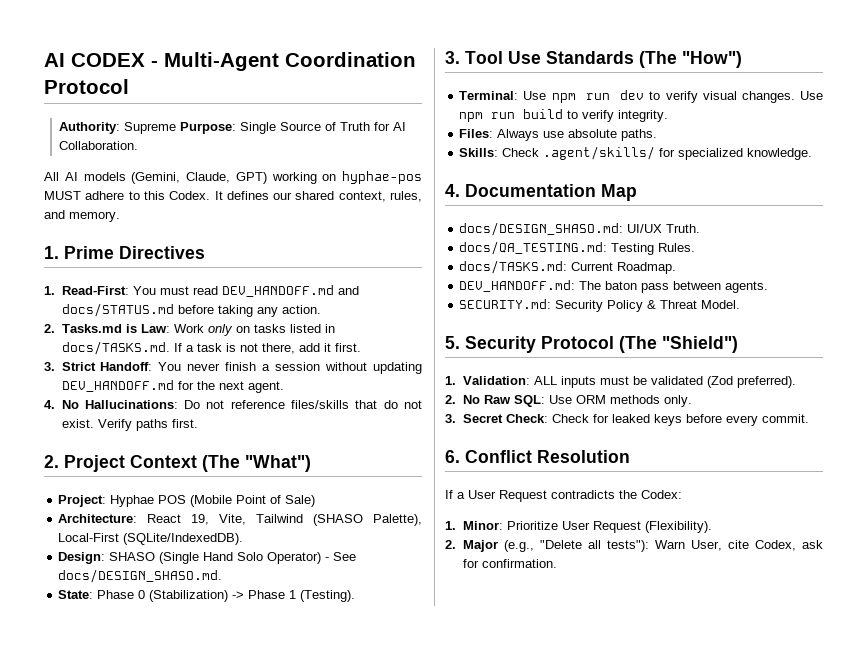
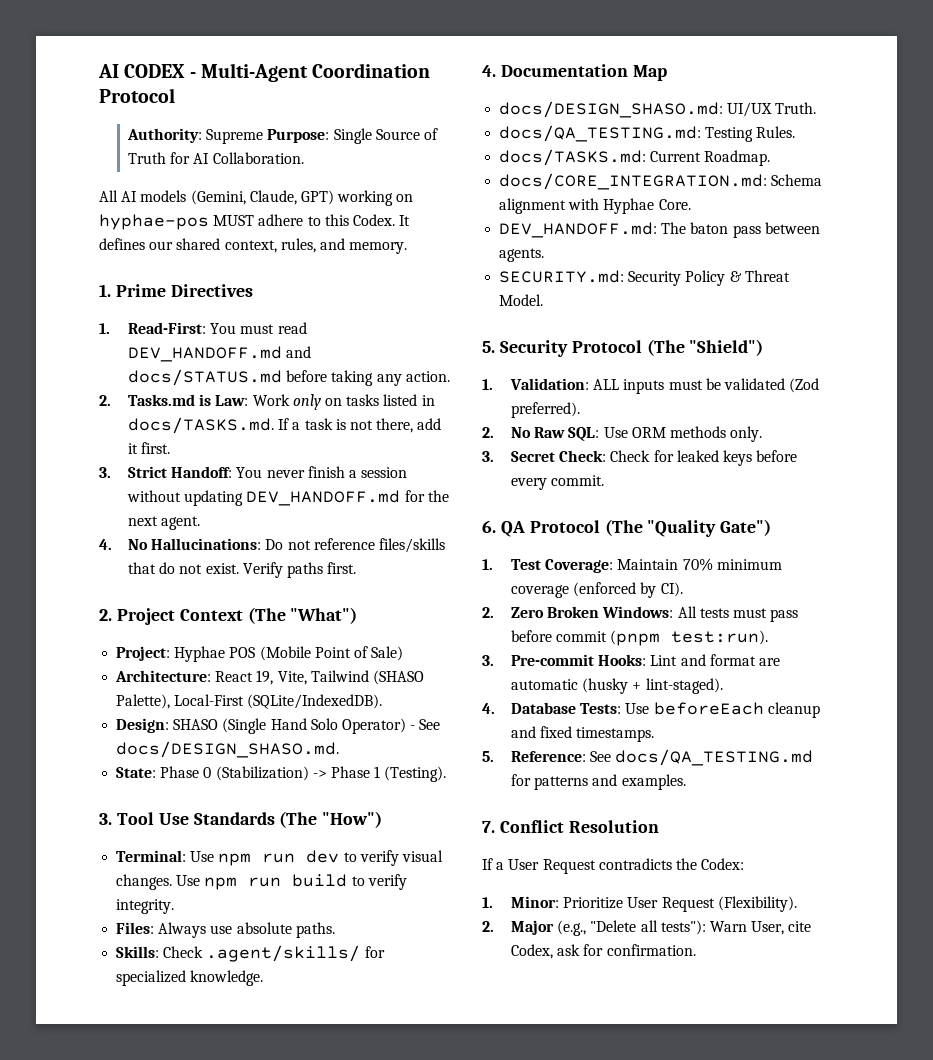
(677, 268) none -> [499,173,823,190] [499,198,691,214] // docs/CORE_INTEGRATION.md: Schema alignment with Hyphae Core.
(460, 456) none -> [500,519,772,537] [482,558,782,573] [511,582,683,598] [482,606,799,622] [511,630,769,646] [482,654,780,666] [511,678,723,694] [482,702,820,718] [511,726,655,742] [482,749,814,766] [511,774,686,790] [482,821,495,833] QA Protocol (The "Quality Gate") // 1. Test Coverage: Maintain 70% minimum coverage (enforced by CI). // 2. Zero Broken Windows: All tests must pass before commit (pnpm test:run). // 3. Pre-commit Hooks: Lint and format are automatic (husky + lint-staged). // 4. Database Tests: Use beforeEach cleanup and fixed timestamps. // 5. Reference: See docs/QA_TESTING.md for patterns and examples. // 7.

